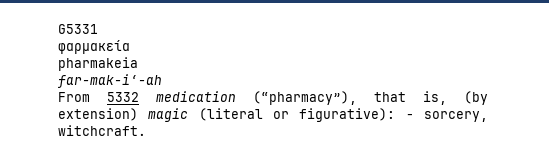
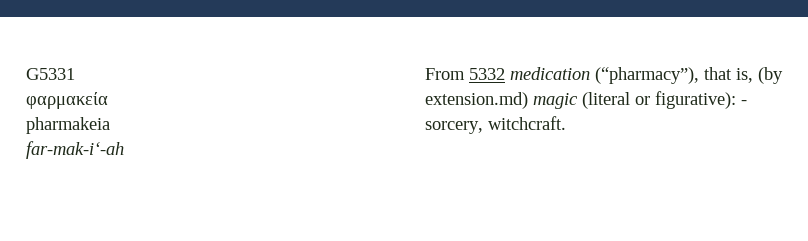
[58,108,138,121] extension) -> [425,92,528,109] extension.md)

